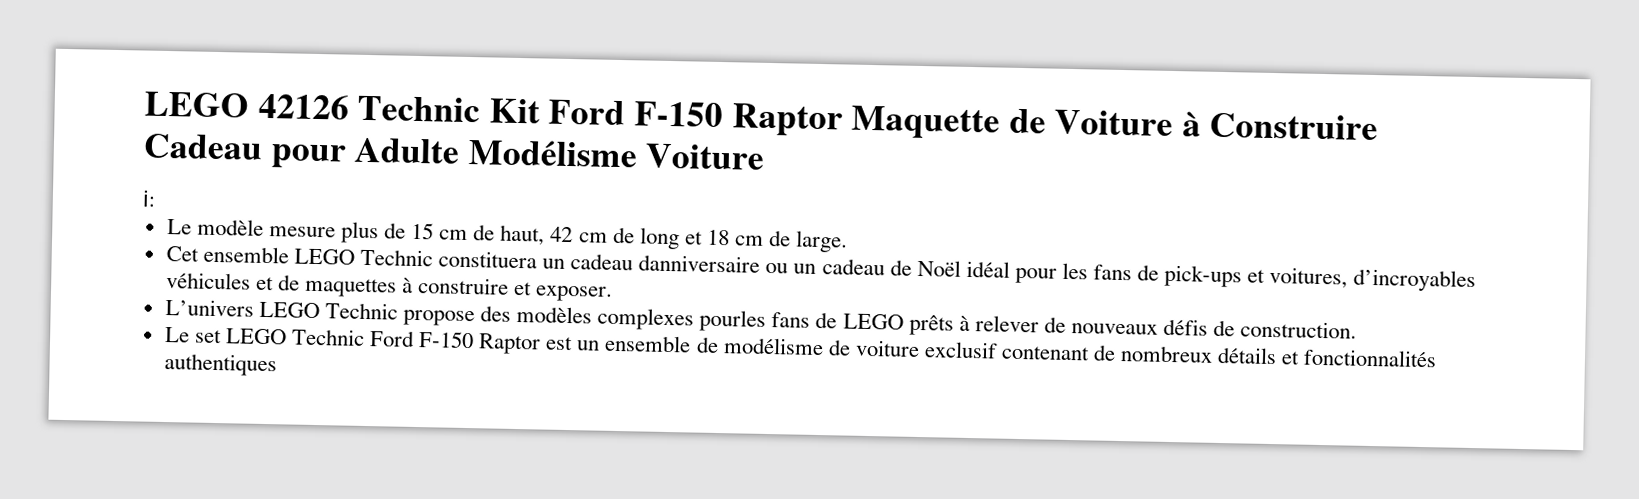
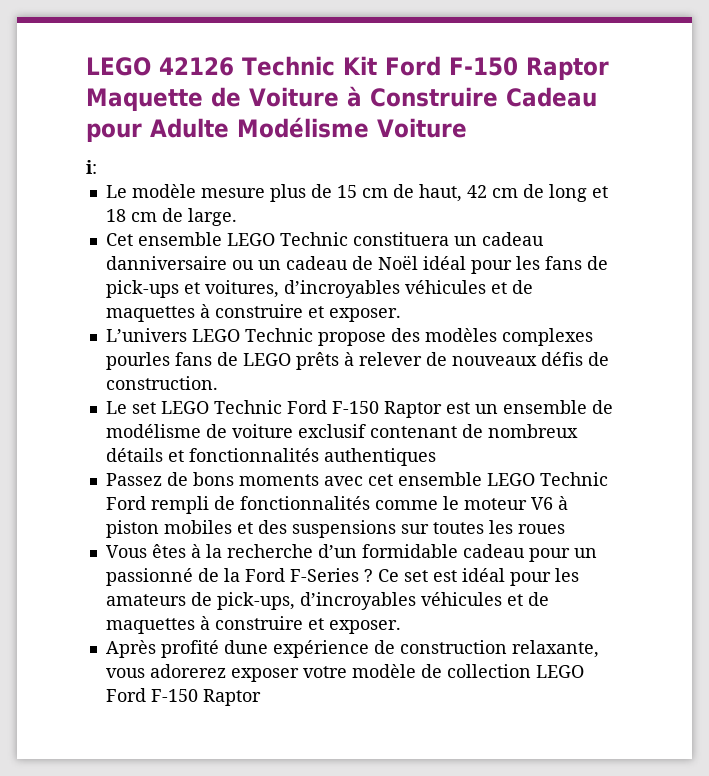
(277, 364) none -> [105,472,608,486] [105,496,568,514] [105,520,565,538] [105,544,597,562] [105,568,579,586] [105,592,549,610] [105,616,401,634] [105,640,599,658] [105,664,584,682] [105,688,261,706] // Passez de bons moments avec cet ensemble LEGO Technic Ford rempli de fonctionnalités comme le moteur V6 à piston mobiles et des suspensions sur toutes les roues // Vous êtes à la recherche d’un formidable cadeau pour un passionné de la Ford F-Series ? Ce set est idéal pour les amateurs de pick-ups, d’incroyables véhicules et de maquettes à construire et exposer. // Après profité dune expérience de construction relaxante, vous adorerez exposer votre modèle de collection LEGO Ford F-150 Raptor

